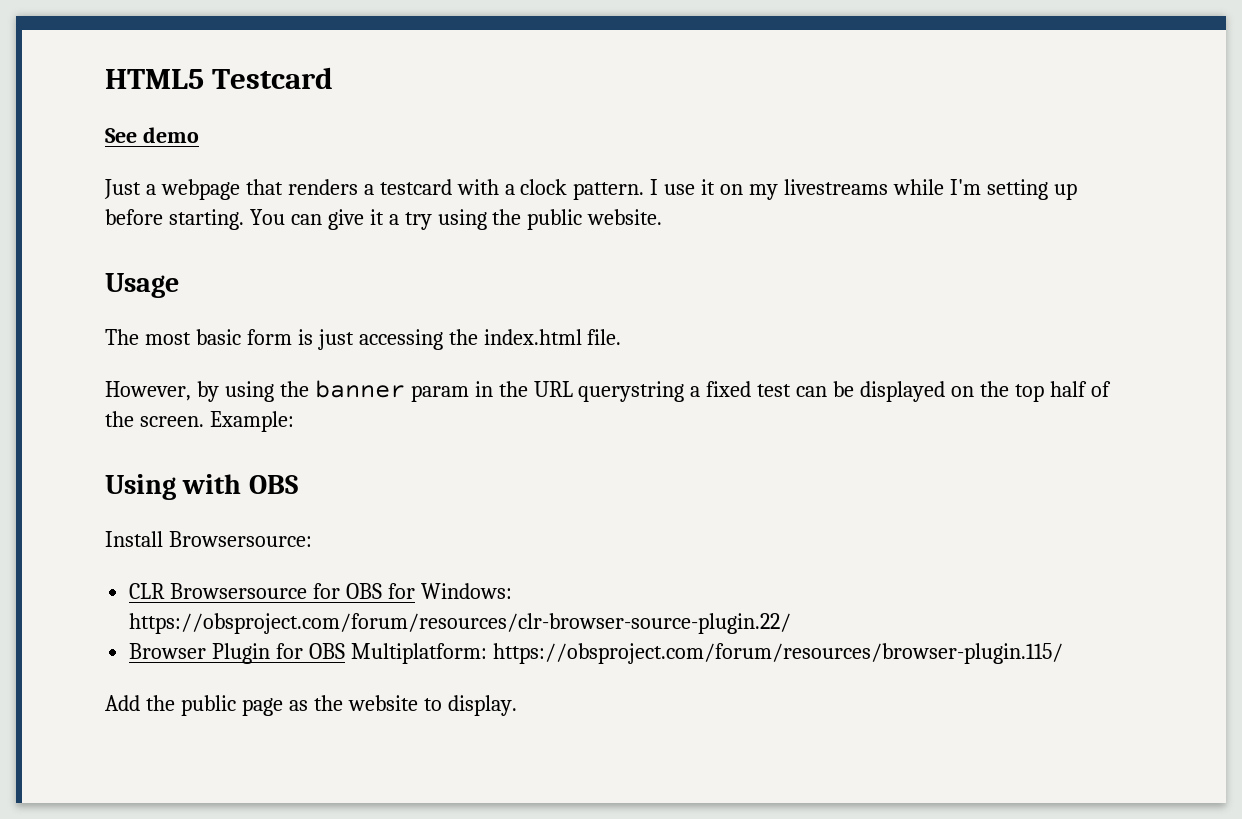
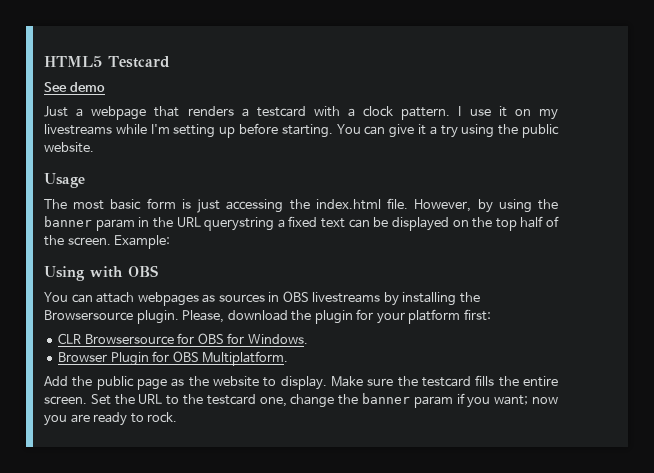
(622, 337) // -> (409, 203) none
[757,384,792,397] test -> [321,218,345,228] text
[105,531,312,547] Install Browsersource: -> [44,291,480,306] [44,309,491,324] You can attach webpages as sources in OBS livestreams by installing the Browsersource plugin. Please, download the plugin for your platform first:
[420,583,512,599] [129,613,792,634] Windows: https://obsproject.com/forum/resources/clr-browser-source-plugin.22/ -> [247,334,308,344] Windows.
[350,643,1063,664] Multiplatform: https://obsproject.com/forum/resources/browser-plugin.115/ -> [202,351,289,366] Multiplatform.
(517, 705) none -> [331,375,558,387] [44,393,559,408] [44,412,178,426] Make sure the testcard fills the entire screen. Set the URL to the testcard one, change the banner param if you want; now you are ready to rock.

